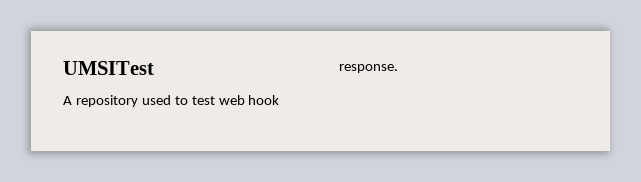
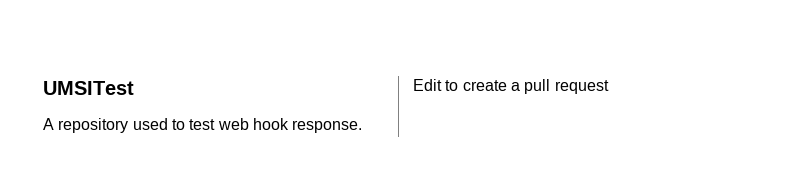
(398, 68) none -> [413,79,609,94] Edit to create a pull request

